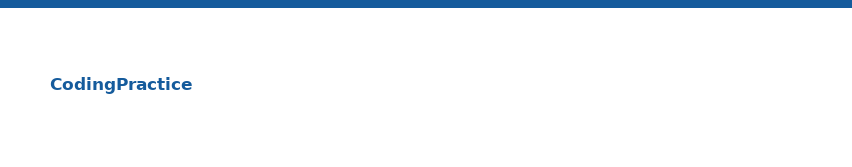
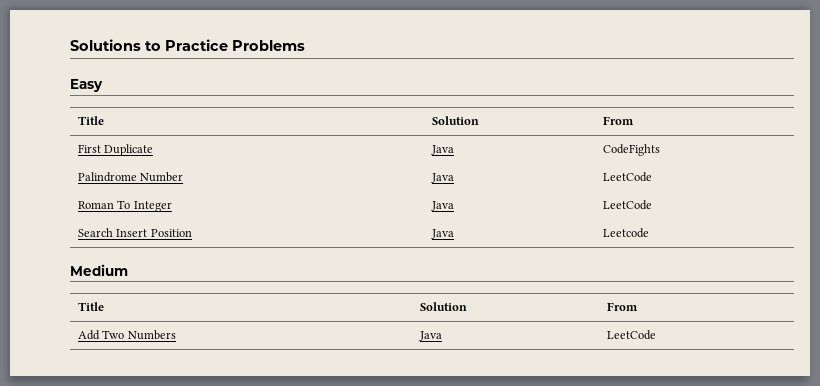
[50,77,193,94] CodingPractice -> [70,39,305,51] [70,79,103,92] [77,116,104,125] [431,116,479,125] [602,116,634,125] [77,144,154,156] [430,145,454,155] [602,144,660,156] [77,172,184,182] [430,173,454,183] [602,172,652,182] [77,200,172,212] [430,201,454,211] [602,200,652,210] [77,228,192,237] [430,229,454,239] [602,228,649,238] [70,264,128,276] [77,302,104,311] [419,302,467,311] [606,302,638,311] [77,330,176,340] [418,331,442,341] [606,330,656,340] Solutions to Practice Problems // Easy // Title | Solution | From // First Duplicate | Java | CodeFights // Palindrome Number | Java | LeetCode // Roman To Integer | Java | LeetCode // Search Insert Position | Java | Leetcode // Medium // Title | Solution | From // Add Two Numbers | Java | LeetCode

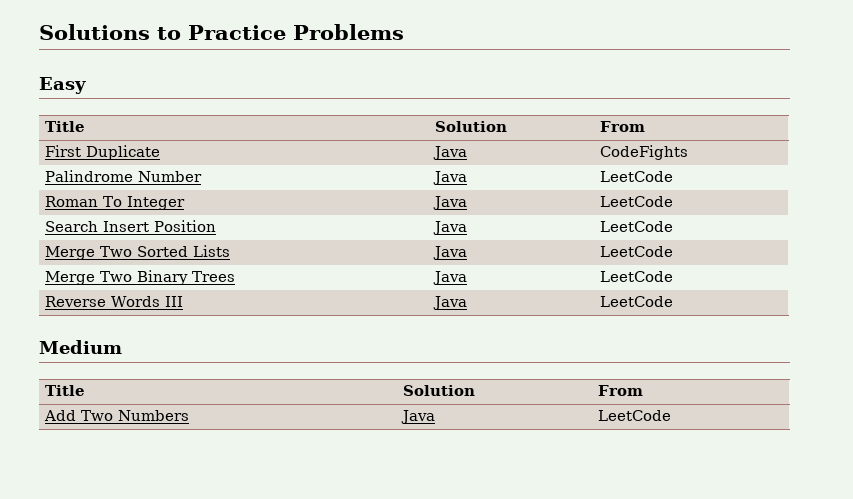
[602,228,649,238] Leetcode -> [600,221,674,232] [45,245,231,260] [433,246,468,260] [600,246,674,257] [45,270,236,285] [433,271,468,285] [600,271,674,282] [45,296,184,307] [433,296,468,310] [600,296,674,307] LeetCode // Merge Two Sorted Lists | Java | LeetCode // Merge Two Binary Trees | Java | LeetCode // Reverse Words III | Java | LeetCode

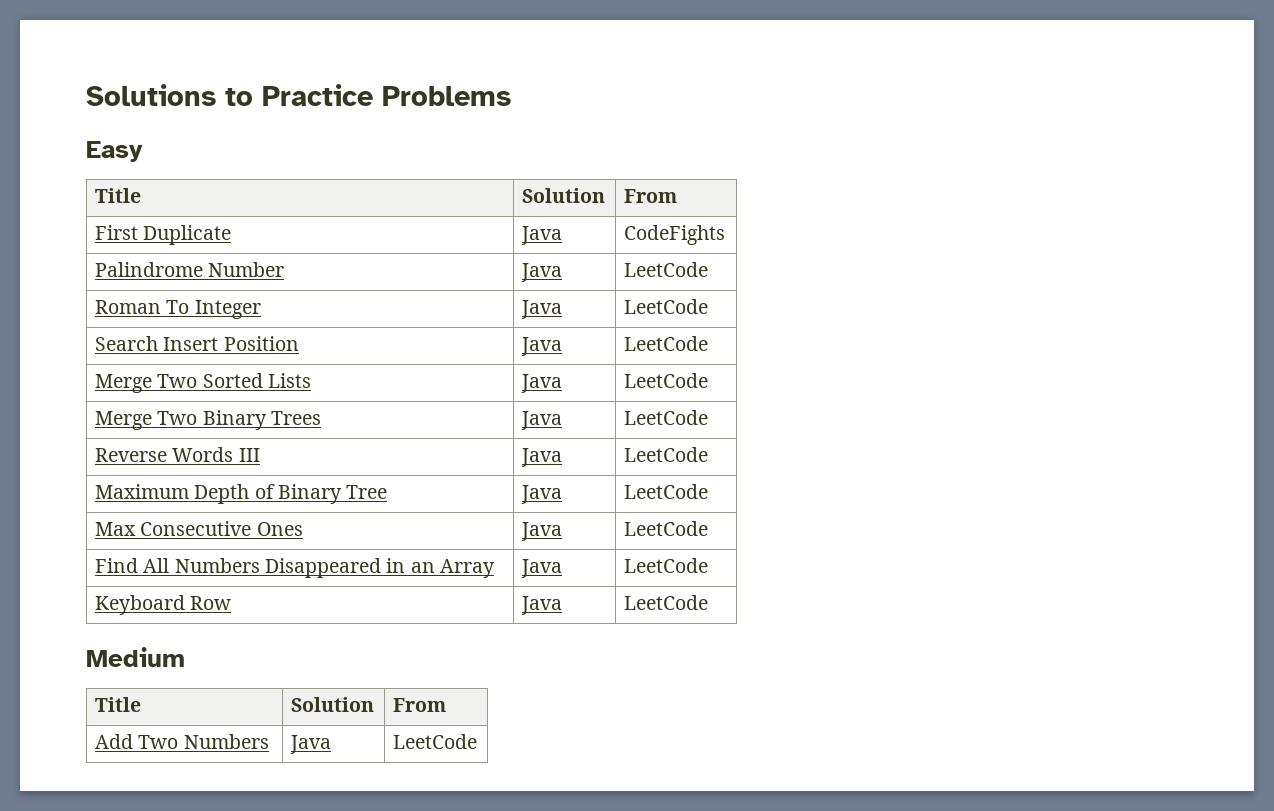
(674, 301) none -> [95,484,388,504] [521,485,563,504] [624,484,709,499] [95,521,303,536] [521,522,563,541] [624,521,709,536] [95,558,495,578] [521,559,563,578] [624,558,709,573] [95,595,232,615] [521,596,563,615] [624,595,709,610] // Maximum Depth of Binary Tree | Java | LeetCode // Max Consecutive Ones | Java | LeetCode // Find All Numbers Disappeared in an Array | Java | LeetCode // Keyboard Row | Java | LeetCode

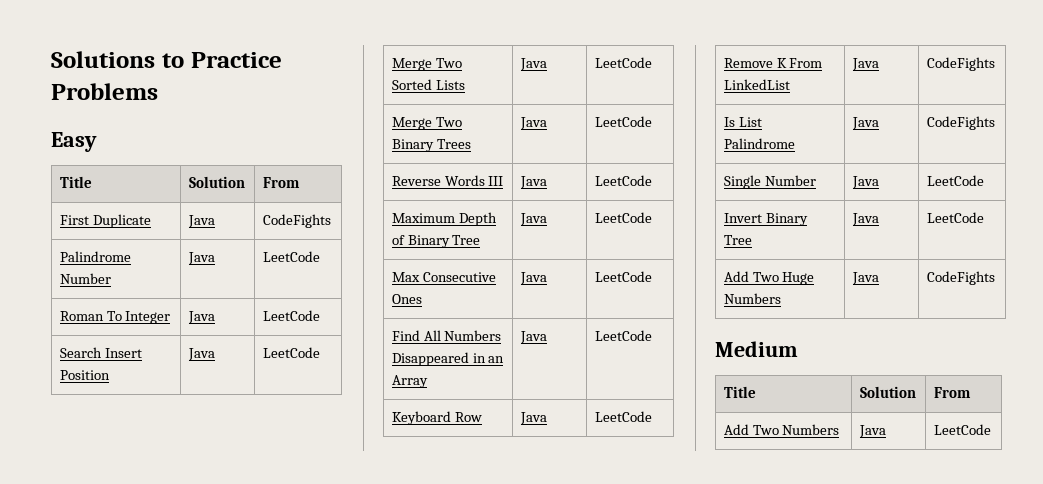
(709, 602) none -> [723,58,823,68] [723,79,790,90] [851,58,879,71] [926,57,995,71] [723,117,762,127] [723,138,795,149] [851,117,879,130] [926,116,995,130] [723,175,816,189] [851,176,879,189] [926,175,984,186] [723,213,808,226] [723,235,752,245] [851,213,879,226] [926,212,984,223] [723,271,815,285] [723,293,781,304] [851,272,879,285] [926,271,995,285] // Remove K From LinkedList | Java | CodeFights // Is List Palindrome | Java | CodeFights // Single Number | Java | LeetCode // Invert Binary Tree | Java | LeetCode // Add Two Huge Numbers | Java | CodeFights

